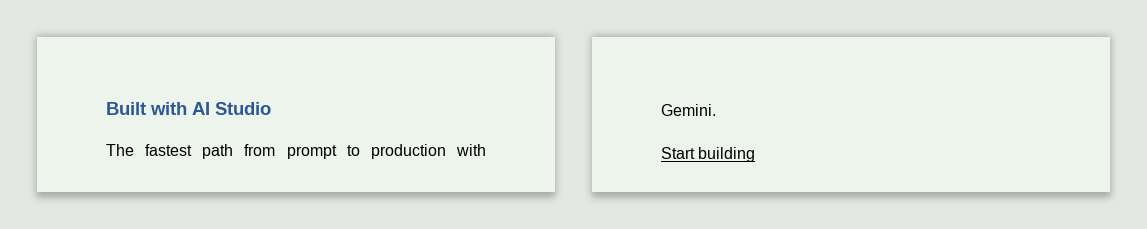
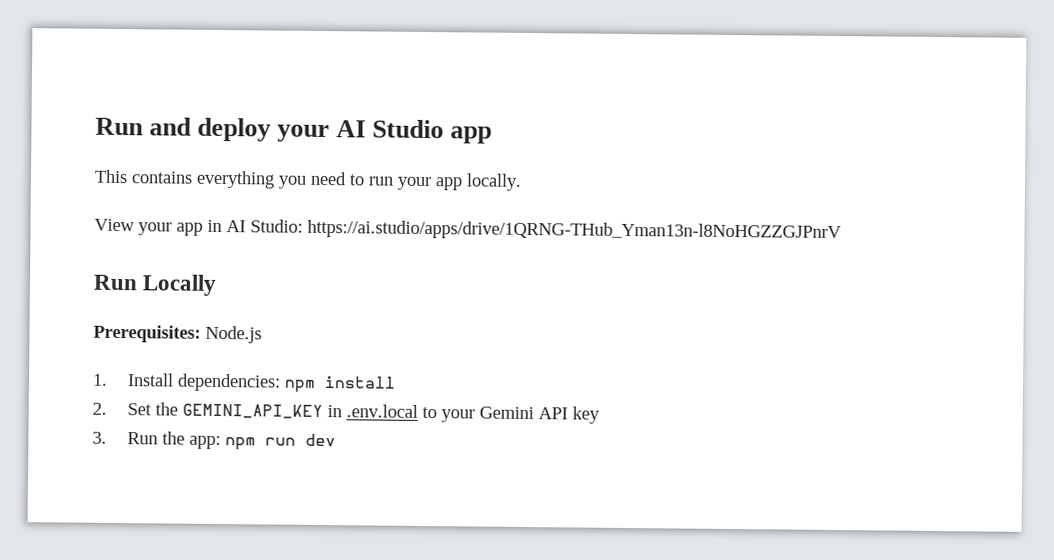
[106,102,271,115] [106,144,486,159] [661,104,716,116] [661,147,756,162] Built with AI Studio // The fastest path from prompt to production with Gemini. // Start building -> [95,117,493,144] [94,169,522,191] [94,218,842,243] [93,274,218,296] [93,324,262,344] [92,373,397,393] [92,402,601,424] [92,431,337,451] Run and deploy your AI Studio app // This contains everything you need to run your app locally. // View your app in AI Studio: https://ai.studio/apps/drive/1QRNG-THub_Yman13n-l8NoHGZZGJPnrV // Run Locally // Prerequisites: Node.js // 1. Install dependencies: npm install // 2. Set the GEMINI_API_KEY in .env.local to your Gemini API key // 3. Run the app: npm run dev

